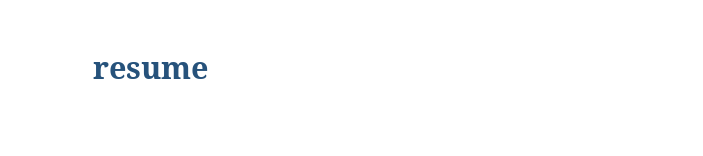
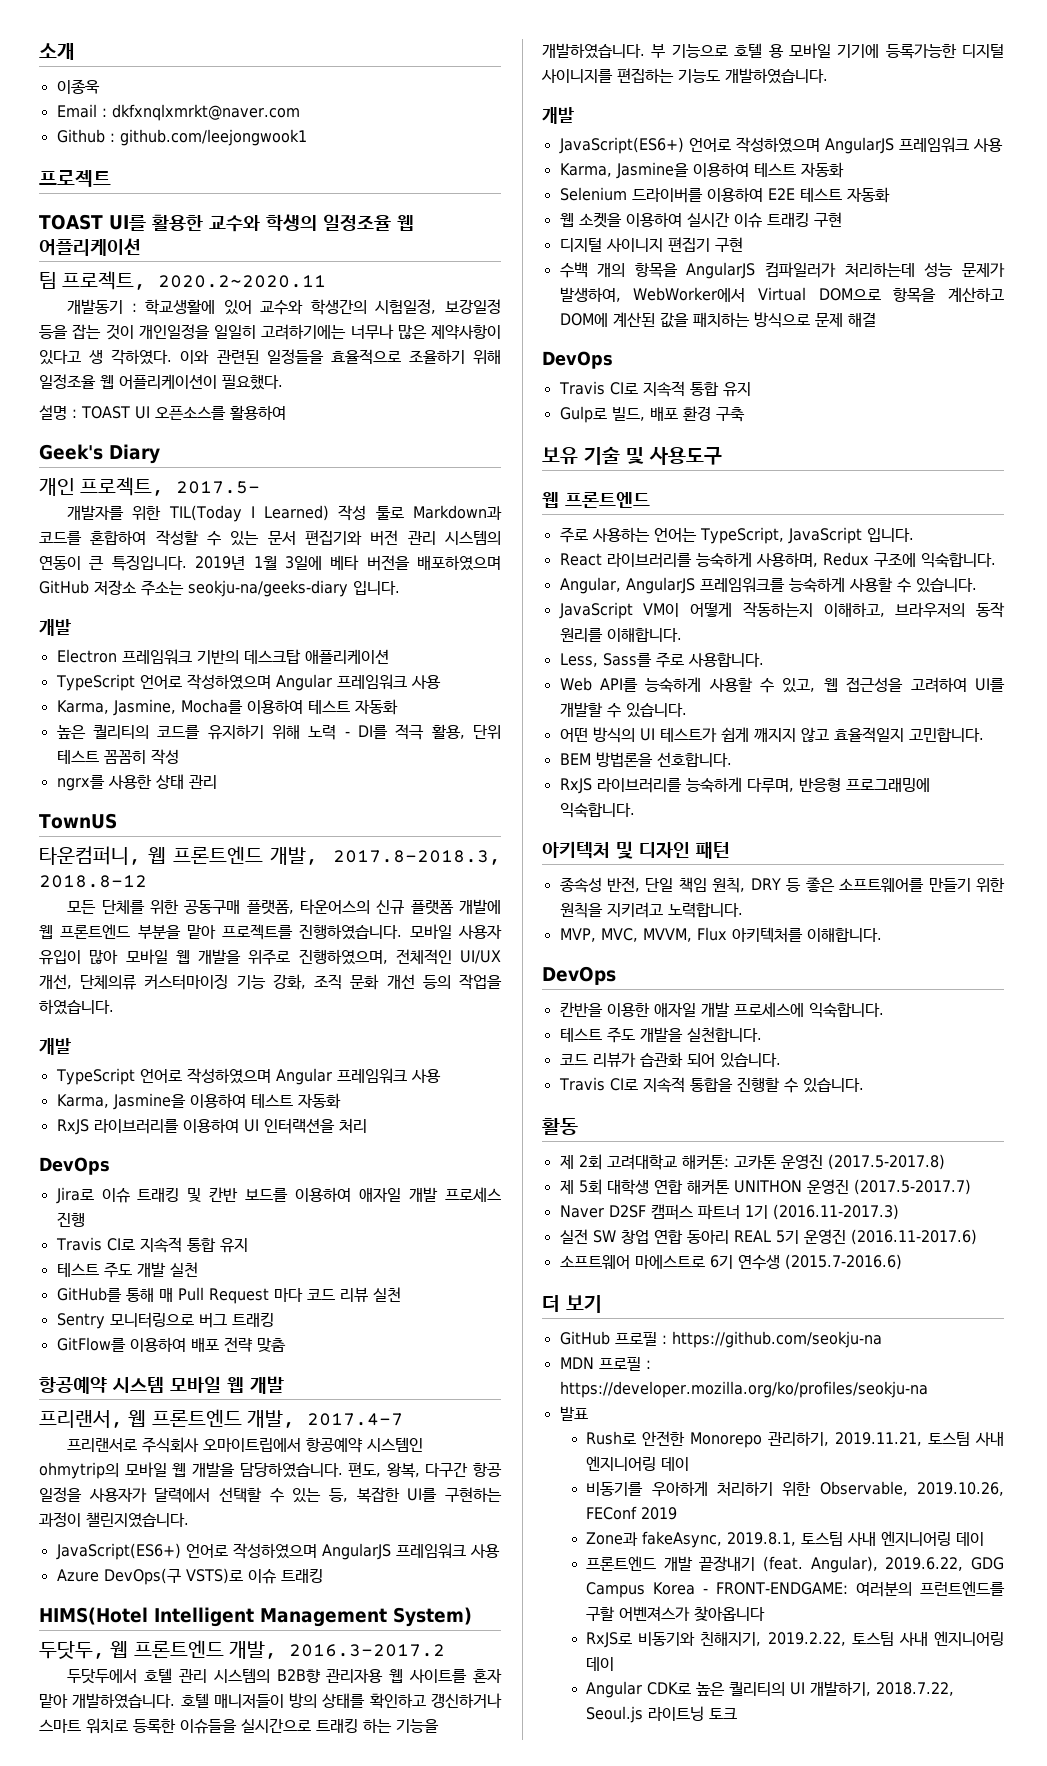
[93,62,208,79] resume -> [39,43,75,60] [56,79,100,94] [56,104,300,121] [56,129,307,146] [39,170,111,187] [39,214,414,232] [39,238,141,256] [39,271,327,290] [67,299,502,315] [39,324,501,340] [39,349,501,365] [39,374,283,390] [39,405,286,420] [39,444,160,464] [39,477,261,496] [67,505,503,522] [39,530,501,546] [39,555,501,571] [39,580,400,597] [39,619,71,636] [56,649,389,665] [55,674,441,691] [56,699,398,716] [56,724,501,740] [56,749,179,765] [56,774,217,791] [39,813,117,829] [39,846,501,865] [39,875,147,888] [67,899,501,915] [39,924,502,940] [39,949,501,965] [39,974,503,990] [39,999,114,1015] [39,1038,71,1055] [55,1068,441,1085] [56,1093,341,1110] [56,1118,367,1135] [39,1157,110,1175] [55,1187,501,1204] [56,1212,85,1227] [55,1237,248,1253] [56,1262,198,1278] [56,1287,401,1304] [56,1312,274,1329] [56,1337,286,1352] [39,1376,284,1394] [39,1409,404,1428] [67,1437,424,1453] [39,1462,502,1479] [39,1487,502,1503] [39,1512,189,1528] [55,1543,500,1560] [56,1568,323,1585] [39,1607,472,1627] [39,1640,446,1659] [67,1668,502,1684] [39,1693,502,1709] [39,1718,439,1734] [542,43,1004,59] [541,68,828,84] [542,107,574,124] [558,137,1003,154] [559,162,844,179] [559,187,890,203] [559,212,842,228] [559,237,743,252] [559,262,1005,279] [559,287,1004,303] [559,312,876,328] [542,351,613,369] [558,381,751,397] [559,406,745,423] [542,446,722,465] [542,492,650,508] [559,527,914,544] [559,552,996,568] [559,577,977,594] [558,602,1005,619] [559,628,682,642] [559,652,764,668] [559,677,1005,693] [559,702,687,718] [559,727,984,743] [559,752,732,767] [559,777,930,794] [559,803,635,818] [542,841,730,859] [559,877,1005,893] [559,902,743,918] [559,927,882,943] [542,966,616,985] [559,1002,884,1018] [559,1027,762,1043] [559,1052,781,1068] [558,1077,864,1093] [542,1118,578,1135] [559,1154,945,1170] [559,1179,971,1195] [559,1204,899,1220] [559,1229,977,1245] [559,1254,902,1270] [542,1295,602,1313] [559,1331,882,1348] [559,1357,651,1371] [559,1381,928,1398] [559,1406,588,1421] [586,1431,1004,1448] [586,1456,690,1471] [586,1481,1004,1497] [586,1506,678,1520] [586,1531,985,1548] [586,1556,1004,1573] [586,1581,1005,1598] [586,1606,766,1621] [586,1631,1004,1648] [586,1657,615,1671] [586,1681,955,1698] [586,1706,738,1723] 소개 // 이종욱 // Email : dkfxnqlxmrkt@naver.com // Github : github.com/leejongwook1 // 프로젝트 // TOAST UI를 활용한 교수와 학생의 일정조율 웹 어플리케이션 // 팀 프로젝트, 2020.2~2020.11 // 개발동기 : 학교생활에 있어 교수와 학생간의 시험일정, 보강일정 등을 잡는 것이 개인일정을 일일히 고려하기에는 너무나 많은 제약사항이 있다고 생 각하였다. 이와 관련된 일정들을 효율적으로 조율하기 위해 일정조율 웹 어플리케이션이 필요했다. // 설명 : TOAST UI 오픈소스를 활용하여 // Geek's Diary // 개인 프로젝트, 2017.5- // 개발자를 위한 TIL(Today I Learned) 작성 툴로 Markdown과 코드를 혼합하여 작성할 수 있는 문서 편집기와 버전 관리 시스템의 연동이 큰 특징입니다. 2019년 1월 3일에 베타 버전을 배포하였으며 GitHub 저장소 주소는 seokju-na/geeks-diary 입니다. // 개발 // Electron 프레임워크 기반의 데스크탑 애플리케이션 // TypeScript 언어로 작성하였으며 Angular 프레임워크 사용 // Karma, Jasmine, Mocha를 이용하여 테스트 자동화 // 높은 퀄리티의 코드를 유지하기 위해 노력 - DI를 적극 활용, 단위 테스트 꼼꼼히 작성 // ngrx를 사용한 상태 관리 // TownUS // 타운컴퍼니, 웹 프론트엔드 개발, 2017.8-2018.3, 2018.8-12 // 모든 단체를 위한 공동구매 플랫폼, 타운어스의 신규 플랫폼 개발에 웹 프론트엔드 부분을 맡아 프로젝트를 진행하였습니다. 모바일 사용자 유입이 많아 모바일 웹 개발을 위주로 진행하였으며, 전체적인 UI/UX 개선, 단체의류 커스터마이징 기능 강화, 조직 문화 개선 등의 작업을 하였습니다. // 개발 // TypeScript 언어로 작성하였으며 Angular 프레임워크 사용 // Karma, Jasmine을 이용하여 테스트 자동화 // RxJS 라이브러리를 이용하여 UI 인터랙션을 처리 // DevOps // Jira로 이슈 트래킹 및 칸반 보드를 이용하여 애자일 개발 프로세스 진행 // Travis CI로 지속적 통합 유지 // 테스트 주도 개발 실천 // GitHub를 통해 매 Pull Request 마다 코드 리뷰 실천 // Sentry 모니터링으로 버그 트래킹 // GitFlow를 이용하여 배포 전략 맞춤 // 항공예약 시스템 모바일 웹 개발 // 프리랜서, 웹 프론트엔드 개발, 2017.4-7 // 프리랜서로 주식회사 오마이트립에서 항공예약 시스템인 ohmytrip의 모바일 웹 개발을 담당하였습니다. 편도, 왕복, 다구간 항공 일정을 사용자가 달력에서 선택할 수 있는 등, 복잡한 UI를 구현하는 과정이 챌린지였습니다. // JavaScript(ES6+) 언어로 작성하였으며 AngularJS 프레임워크 사용 // Azure DevOps(구 VSTS)로 이슈 트래킹 // HIMS(Hotel Intelligent Management System) // 두닷두, 웹 프론트엔드 개발, 2016.3-2017.2 // 두닷두에서 호텔 관리 시스템의 B2B향 관리자용 웹 사이트를 혼자 맡아 개발하였습니다. 호텔 매니저들이 방의 상태를 확인하고 갱신하거나 스마트 워치로 등록한 이슈들을 실시간으로 트래킹 하는 기능을 개발하였습니다. 부 기능으로 호텔 용 모바일 기기에 등록가능한 디지털 사이니지를 편집하는 기능도 개발하였습니다. // 개발 // JavaScript(ES6+) 언어로 작성하였으며 AngularJS 프레임워크 사용 // Karma, Jasmine을 이용하여 테스트 자동화 // Selenium 드라이버를 이용하여 E2E 테스트 자동화 // 웹 소켓을 이용하여 실시간 이슈 트래킹 구현 // 디지털 사이니지 편집기 구현 // 수백 개의 항목을 AngularJS 컴파일러가 처리하는데 성능 문제가 발생하여, WebWorker에서 Virtual DOM으로 항목을 계산하고 DOM에 계산된 값을 패치하는 방식으로 문제 해결 // DevOps // Travis CI로 지속적 통합 유지 // Gulp로 빌드, 배포 환경 구축 // 보유 기술 및 사용도구 // 웹 프론트엔드 // 주로 사용하는 언어는 TypeScript, JavaScript 입니다. // React 라이브러리를 능숙하게 사용하며, Redux 구조에 익숙합니다. // Angular, AngularJS 프레임워크를 능숙하게 사용할 수 있습니다. // JavaScript VM이 어떻게 작동하는지 이해하고, 브라우저의 동작 원리를 이해합니다. // Less, Sass를 주로 사용합니다. // Web API를 능숙하게 사용할 수 있고, 웹 접근성을 고려하여 UI를 개발할 수 있습니다. // 어떤 방식의 UI 테스트가 쉽게 깨지지 않고 효율적일지 고민합니다. // BEM 방법론을 선호합니다. // RxJS 라이브러리를 능숙하게 다루며, 반응형 프로그래밍에 익숙합니다. // 아키텍처 및 디자인 패턴 // 종속성 반전, 단일 책임 원칙, DRY 등 좋은 소프트웨어를 만들기 위한 원칙을 지키려고 노력합니다. // MVP, MVC, MVVM, Flux 아키텍처를 이해합니다. // DevOps // 칸반을 이용한 애자일 개발 프로세스에 익숙합니다. // 테스트 주도 개발을 실천합니다. // 코드 리뷰가 습관화 되어 있습니다. // Travis CI로 지속적 통합을 진행할 수 있습니다. // 활동 // 제 2회 고려대학교 해커톤: 고카톤 운영진 (2017.5-2017.8) // 제 5회 대학생 연합 해커톤 UNITHON 운영진 (2017.5-2017.7) // Naver D2SF 캠퍼스 파트너 1기 (2016.11-2017.3) // 실전 SW 창업 연합 동아리 REAL 5기 운영진 (2016.11-2017.6) // 소프트웨어 마에스트로 6기 연수생 (2015.7-2016.6) // 더 보기 // GitHub 프로필 : https://github.com/seokju-na // MDN 프로필 : https://developer.mozilla.org/ko/profiles/seokju-na // 발표 // Rush로 안전한 Monorepo 관리하기, 2019.11.21, 토스팀 사내 엔지니어링 데이 // 비동기를 우아하게 처리하기 위한 Observable, 2019.10.26, FEConf 2019 // Zone과 fakeAsync, 2019.8.1, 토스팀 사내 엔지니어링 데이 // 프론트엔드 개발 끝장내기 (feat. Angular), 2019.6.22, GDG Campus Korea - FRONT-ENDGAME: 여러분의 프런트엔드를 구할 어벤져스가 찾아옵니다 // RxJS로 비동기와 친해지기, 2019.2.22, 토스팀 사내 엔지니어링 데이 // Angular CDK로 높은 퀄리티의 UI 개발하기, 2018.7.22, Seoul.js 라이트닝 토크

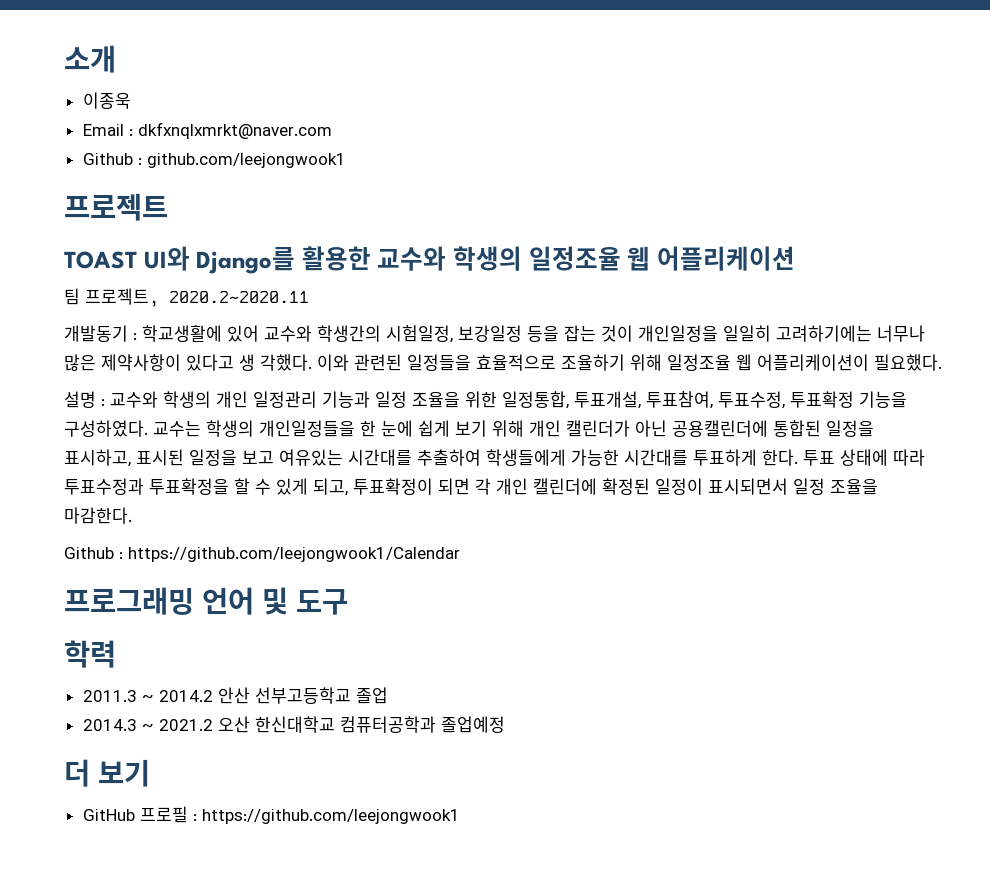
[109,215,146,231] UI를 -> [143,246,296,274] UI와 Django를
[111,349,173,365] 각하였다. -> [260,354,312,371] 각했다.
[81,405,286,420] [39,444,160,464] [39,477,261,496] [67,505,503,522] [39,530,501,546] [39,555,501,571] [39,580,400,597] [39,619,71,636] [56,649,389,665] [55,674,441,691] [56,699,398,716] [56,724,501,740] [56,749,179,765] [56,774,217,791] [39,813,117,829] [39,846,501,865] [39,875,147,888] [67,899,501,915] [39,924,502,940] [39,949,501,965] [39,974,503,990] [39,999,114,1015] [39,1038,71,1055] [55,1068,441,1085] [56,1093,341,1110] [56,1118,367,1135] [39,1157,110,1175] [55,1187,501,1204] [56,1212,85,1227] [55,1237,248,1253] [56,1262,198,1278] [56,1287,401,1304] [56,1312,274,1329] [56,1337,286,1352] [39,1376,284,1394] [39,1409,404,1428] [67,1437,424,1453] [39,1462,502,1479] [39,1487,502,1503] [39,1512,189,1528] [55,1543,500,1560] [56,1568,323,1585] [39,1607,472,1627] [39,1640,446,1659] [67,1668,502,1684] [39,1693,502,1709] [39,1718,439,1734] [542,43,1004,59] [541,68,828,84] [542,107,574,124] [558,137,1003,154] [559,162,844,179] [559,187,890,203] [559,212,842,228] [559,237,743,252] [559,262,1005,279] [559,287,1004,303] [559,312,876,328] [542,351,613,369] [558,381,751,397] [559,406,745,423] [542,446,722,465] [542,492,650,508] [559,527,914,544] [559,552,996,568] [559,577,977,594] [558,602,1005,619] [559,628,682,642] [559,652,764,668] [559,677,1005,693] [559,702,687,718] [559,727,984,743] [559,752,732,767] [559,777,930,794] [559,803,635,818] [542,841,730,859] [559,877,1005,893] [559,902,743,918] [559,927,882,943] [542,966,616,985] [559,1002,884,1018] [559,1027,762,1043] [559,1052,781,1068] [558,1077,864,1093] [542,1118,578,1135] [559,1154,945,1170] [559,1179,971,1195] [559,1204,899,1220] [559,1229,977,1245] [559,1254,902,1270] TOAST UI 오픈소스를 활용하여 // Geek's Diary // 개인 프로젝트, 2017.5- // 개발자를 위한 TIL(Today I Learned) 작성 툴로 Markdown과 코드를 혼합하여 작성할 수 있는 문서 편집기와 버전 관리 시스템의 연동이 큰 특징입니다. 2019년 1월 3일에 베타 버전을 배포하였으며 GitHub 저장소 주소는 seokju-na/geeks-diary 입니다. // 개발 // Electron 프레임워크 기반의 데스크탑 애플리케이션 // TypeScript 언어로 작성하였으며 Angular 프레임워크 사용 // Karma, Jasmine, Mocha를 이용하여 테스트 자동화 // 높은 퀄리티의 코드를 유지하기 위해 노력 - DI를 적극 활용, 단위 테스트 꼼꼼히 작성 // ngrx를 사용한 상태 관리 // TownUS // 타운컴퍼니, 웹 프론트엔드 개발, 2017.8-2018.3, 2018.8-12 // 모든 단체를 위한 공동구매 플랫폼, 타운어스의 신규 플랫폼 개발에 웹 프론트엔드 부분을 맡아 프로젝트를 진행하였습니다. 모바일 사용자 유입이 많아 모바일 웹 개발을 위주로 진행하였으며, 전체적인 UI/UX 개선, 단체의류 커스터마이징 기능 강화, 조직 문화 개선 등의 작업을 하였습니다. // 개발 // TypeScript 언어로 작성하였으며 Angular 프레임워크 사용 // Karma, Jasmine을 이용하여 테스트 자동화 // RxJS 라이브러리를 이용하여 UI 인터랙션을 처리 // DevOps // Jira로 이슈 트래킹 및 칸반 보드를 이용하여 애자일 개발 프로세스 진행 // Travis CI로 지속적 통합 유지 // 테스트 주도 개발 실천 // GitHub를 통해 매 Pull Request 마다 코드 리뷰 실천 // Sentry 모니터링으로 버그 트래킹 // GitFlow를 이용하여 배포 전략 맞춤 // 항공예약 시스템 모바일 웹 개발 // 프리랜서, 웹 프론트엔드 개발, 2017.4-7 // 프리랜서로 주식회사 오마이트립에서 항공예약 시스템인 ohmytrip의 모바일 웹 개발을 담당하였습니다. 편도, 왕복, 다구간 항공 일정을 사용자가 달력에서 선택할 수 있는 등, 복잡한 UI를 구현하는 과정이 챌린지였습니다. // JavaScript(ES6+) 언어로 작성하였으며 AngularJS 프레임워크 사용 // Azure DevOps(구 VSTS)로 이슈 트래킹 // HIMS(Hotel Intelligent Management System) // 두닷두, 웹 프론트엔드 개발, 2016.3-2017.2 // 두닷두에서 호텔 관리 시스템의 B2B향 관리자용 웹 사이트를 혼자 맡아 개발하였습니다. 호텔 매니저들이 방의 상태를 확인하고 갱신하거나 스마트 워치로 등록한 이슈들을 실시간으로 트래킹 하는 기능을 개발하였습니다. 부 기능으로 호텔 용 모바일 기기에 등록가능한 디지털 사이니지를 편집하는 기능도 개발하였습니다. // 개발 // JavaScript(ES6+) 언어로 작성하였으며 AngularJS 프레임워크 사용 // Karma, Jasmine을 이용하여 테스트 자동화 // Selenium 드라이버를 이용하여 E2E 테스트 자동화 // 웹 소켓을 이용하여 실시간 이슈 트래킹 구현 // 디지털 사이니지 편집기 구현 // 수백 개의 항목을 AngularJS 컴파일러가 처리하는데 성능 문제가 발생하여, WebWorker에서 Virtual DOM으로 항목을 계산하고 DOM에 계산된 값을 패치하는 방식으로 문제 해결 // DevOps // Travis CI로 지속적 통합 유지 // Gulp로 빌드, 배포 환경 구축 // 보유 기술 및 사용도구 // 웹 프론트엔드 // 주로 사용하는 언어는 TypeScript, JavaScript 입니다. // React 라이브러리를 능숙하게 사용하며, Redux 구조에 익숙합니다. // Angular, AngularJS 프레임워크를 능숙하게 사용할 수 있습니다. // JavaScript VM이 어떻게 작동하는지 이해하고, 브라우저의 동작 원리를 이해합니다. // Less, Sass를 주로 사용합니다. // Web API를 능숙하게 사용할 수 있고, 웹 접근성을 고려하여 UI를 개발할 수 있습니다. // 어떤 방식의 UI 테스트가 쉽게 깨지지 않고 효율적일지 고민합니다. // BEM 방법론을 선호합니다. // RxJS 라이브러리를 능숙하게 다루며, 반응형 프로그래밍에 익숙합니다. // 아키텍처 및 디자인 패턴 // 종속성 반전, 단일 책임 원칙, DRY 등 좋은 소프트웨어를 만들기 위한 원칙을 지키려고 노력합니다. // MVP, MVC, MVVM, Flux 아키텍처를 이해합니다. // DevOps // 칸반을 이용한 애자일 개발 프로세스에 익숙합니다. // 테스트 주도 개발을 실천합니다. // 코드 리뷰가 습관화 되어 있습니다. // Travis CI로 지속적 통합을 진행할 수 있습니다. // 활동 // 제 2회 고려대학교 해커톤: 고카톤 운영진 (2017.5-2017.8) // 제 5회 대학생 연합 해커톤 UNITHON 운영진 (2017.5-2017.7) // Naver D2SF 캠퍼스 파트너 1기 (2016.11-2017.3) // 실전 SW 창업 연합 동아리 REAL 5기 운영진 (2016.11-2017.6) // 소프트웨어 마에스트로 6기 연수생 (2015.7-2016.6) -> [110,391,907,409] [64,420,874,437] [64,449,925,467] [64,478,878,496] [64,507,132,524] [64,547,460,562] [64,587,348,615] [64,640,116,668] [82,687,388,704] [82,716,505,733] 교수와 학생의 개인 일정관리 기능과 일정 조율을 위한 일정통합, 투표개설, 투표참여, 투표수정, 투표확정 기능을 구성하였다. 교수는 학생의 개인일정들을 한 눈에 쉽게 보기 위해 개인 캘린더가 아닌 공용캘린더에 통합된 일정을 표시하고, 표시된 일정을 보고 여유있는 시간대를 추출하여 학생들에게 가능한 시간대를 투표하게 한다. 투표 상태에 따라 투표수정과 투표확정을 할 수 있게 되고, 투표확정이 되면 각 개인 캘린더에 확정된 일정이 표시되면서 일정 조율을 마감한다. // Github : https://github.com/leejongwook1/Calendar // 프로그래밍 언어 및 도구 // 학력 // 2011.3 ~ 2014.2 안산 선부고등학교 졸업 // 2014.3 ~ 2021.2 오산 한신대학교 컴퓨터공학과 졸업예정
[671,1331,882,1348] [559,1357,651,1371] [559,1381,928,1398] [559,1406,588,1421] [586,1431,1004,1448] [586,1456,690,1471] [586,1481,1004,1497] [586,1506,678,1520] [586,1531,985,1548] [586,1556,1004,1573] [586,1581,1005,1598] [586,1606,766,1621] [586,1631,1004,1648] [586,1657,615,1671] [586,1681,955,1698] [586,1706,738,1723] https://github.com/seokju-na // MDN 프로필 : https://developer.mozilla.org/ko/profiles/seokju-na // 발표 // Rush로 안전한 Monorepo 관리하기, 2019.11.21, 토스팀 사내 엔지니어링 데이 // 비동기를 우아하게 처리하기 위한 Observable, 2019.10.26, FEConf 2019 // Zone과 fakeAsync, 2019.8.1, 토스팀 사내 엔지니어링 데이 // 프론트엔드 개발 끝장내기 (feat. Angular), 2019.6.22, GDG Campus Korea - FRONT-ENDGAME: 여러분의 프런트엔드를 구할 어벤져스가 찾아옵니다 // RxJS로 비동기와 친해지기, 2019.2.22, 토스팀 사내 엔지니어링 데이 // Angular CDK로 높은 퀄리티의 UI 개발하기, 2018.7.22, Seoul.js 라이트닝 토크 -> [201,809,460,824] https://github.com/leejongwook1

